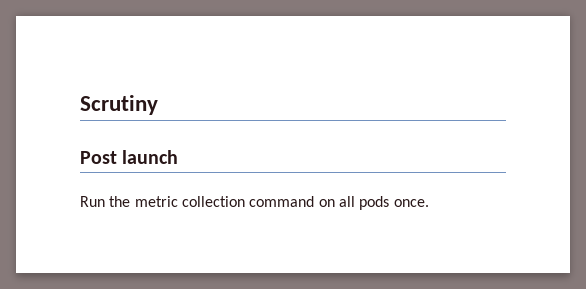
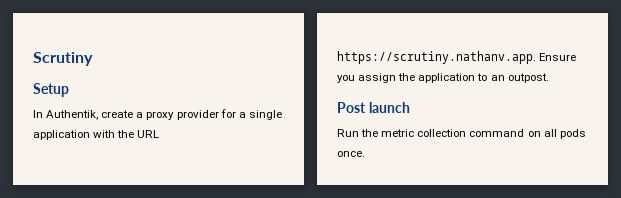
(158, 105) none -> [33,83,69,97] [33,109,282,120] [33,130,160,140] [337,51,577,64] [337,73,549,83] // Setup // In Authentik, create a proxy provider for a single application with the URL https://scrutiny.nathanv.app. Ensure you assign the application to an outpost.

